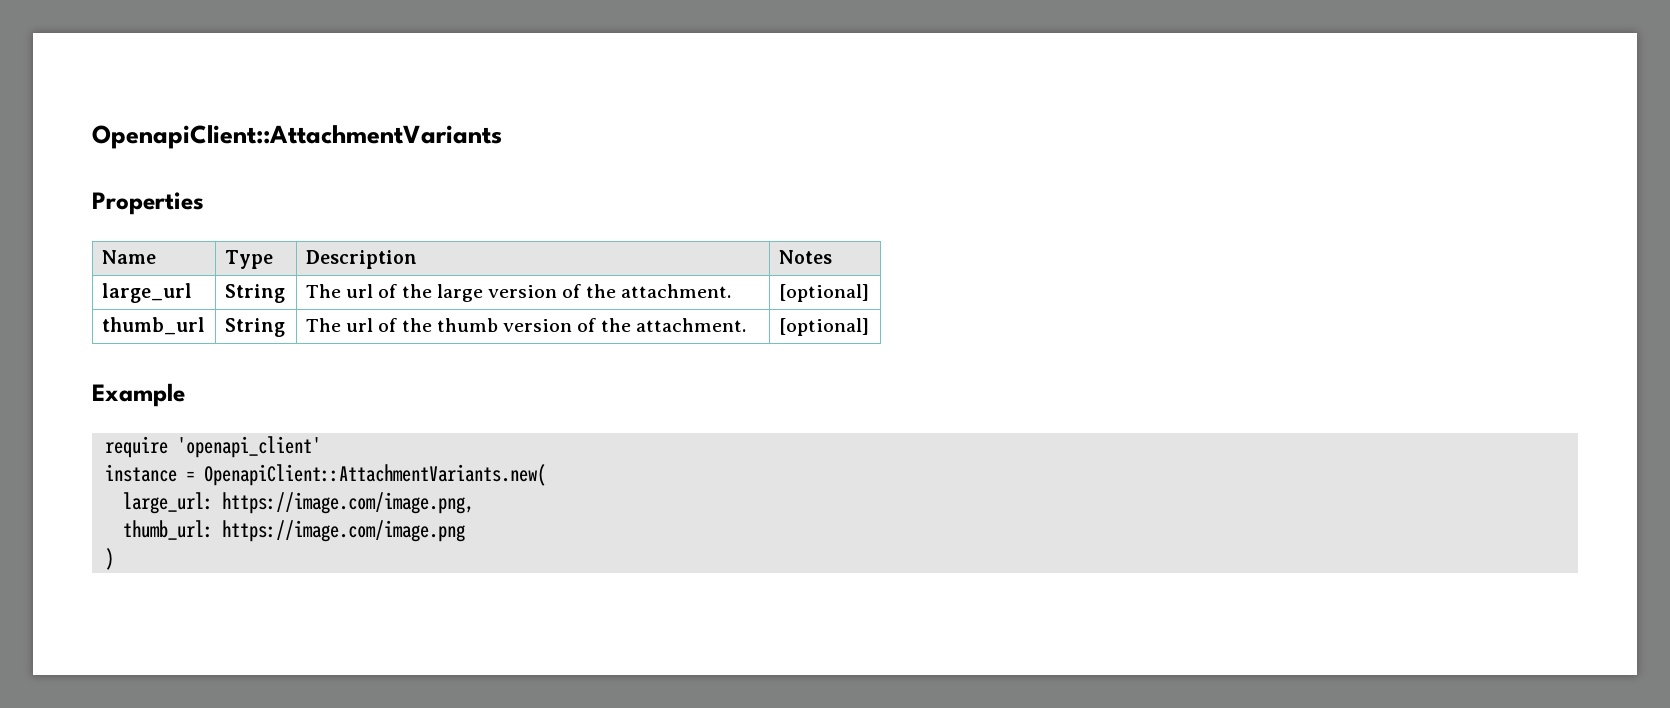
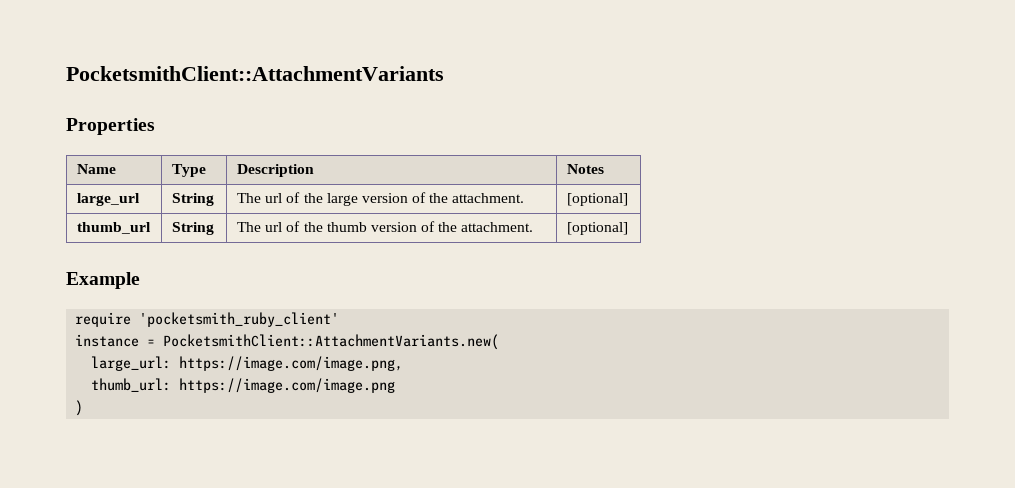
[92,125,502,149] OpenapiClient::AttachmentVariants -> [66,66,444,81] PocketsmithClient::AttachmentVariants
[176,436,321,458] 'openapi_client' -> [139,312,340,327] 'pocketsmith_ruby_client'
[203,464,546,486] OpenapiClient::AttachmentVariants.new( -> [163,334,500,350] PocketsmithClient::AttachmentVariants.new(

